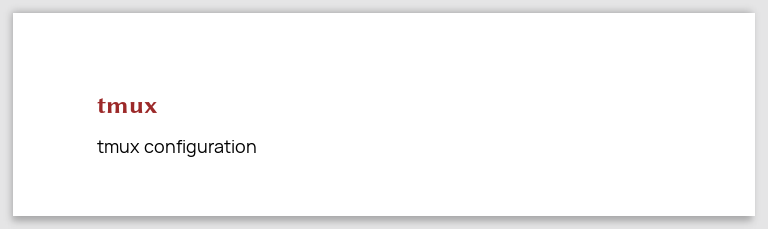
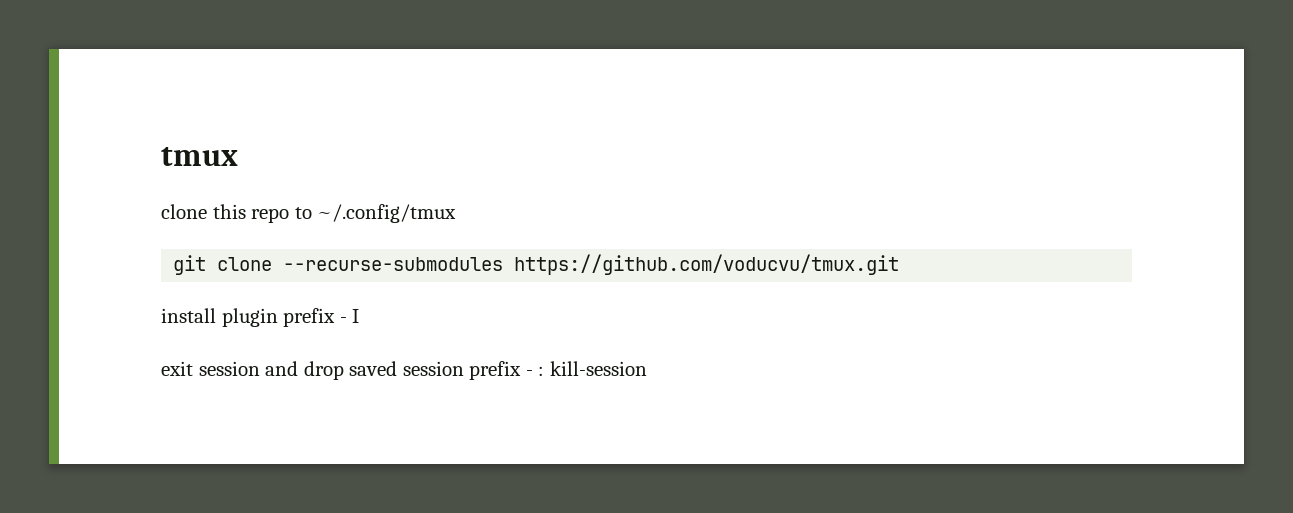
[97,140,257,157] tmux configuration -> [161,204,457,223] [173,254,900,275] [161,308,360,327] [161,361,647,380] clone this repo to ~/.config/tmux // git clone --recurse-submodules https://github.com/voducvu/tmux.git // install plugin prefix - I // exit session and drop saved session prefix - : kill-session

